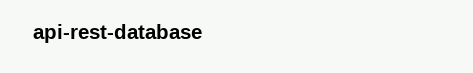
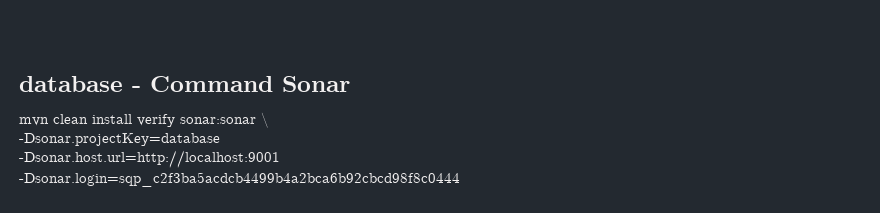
[33,24,202,43] api-rest-database -> [19,76,350,92] [19,112,269,128] [19,133,220,146] [19,150,280,168] [19,172,460,187] database - Command Sonar // mvn clean install verify sonar:sonar \ // -Dsonar.projectKey=database // -Dsonar.host.url=http://localhost:9001 // -Dsonar.login=sqp_c2f3ba5acdcb4499b4a2bca6b92cbcd98f8c0444

